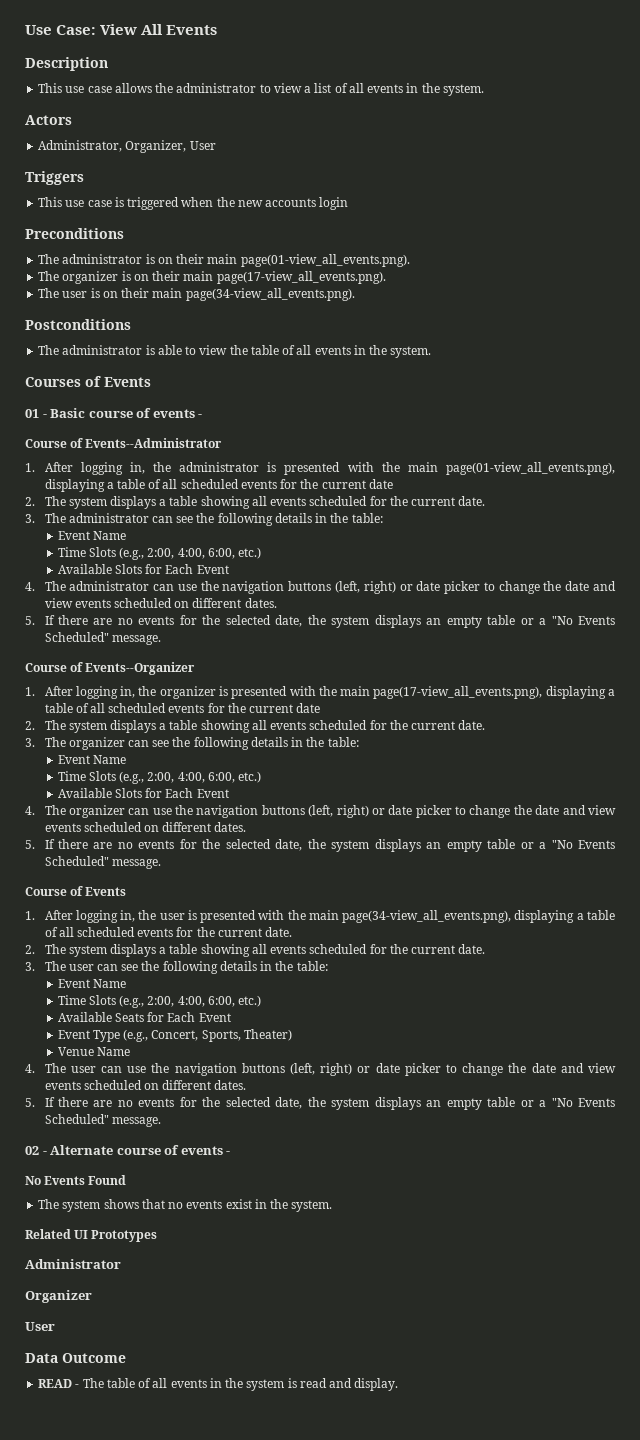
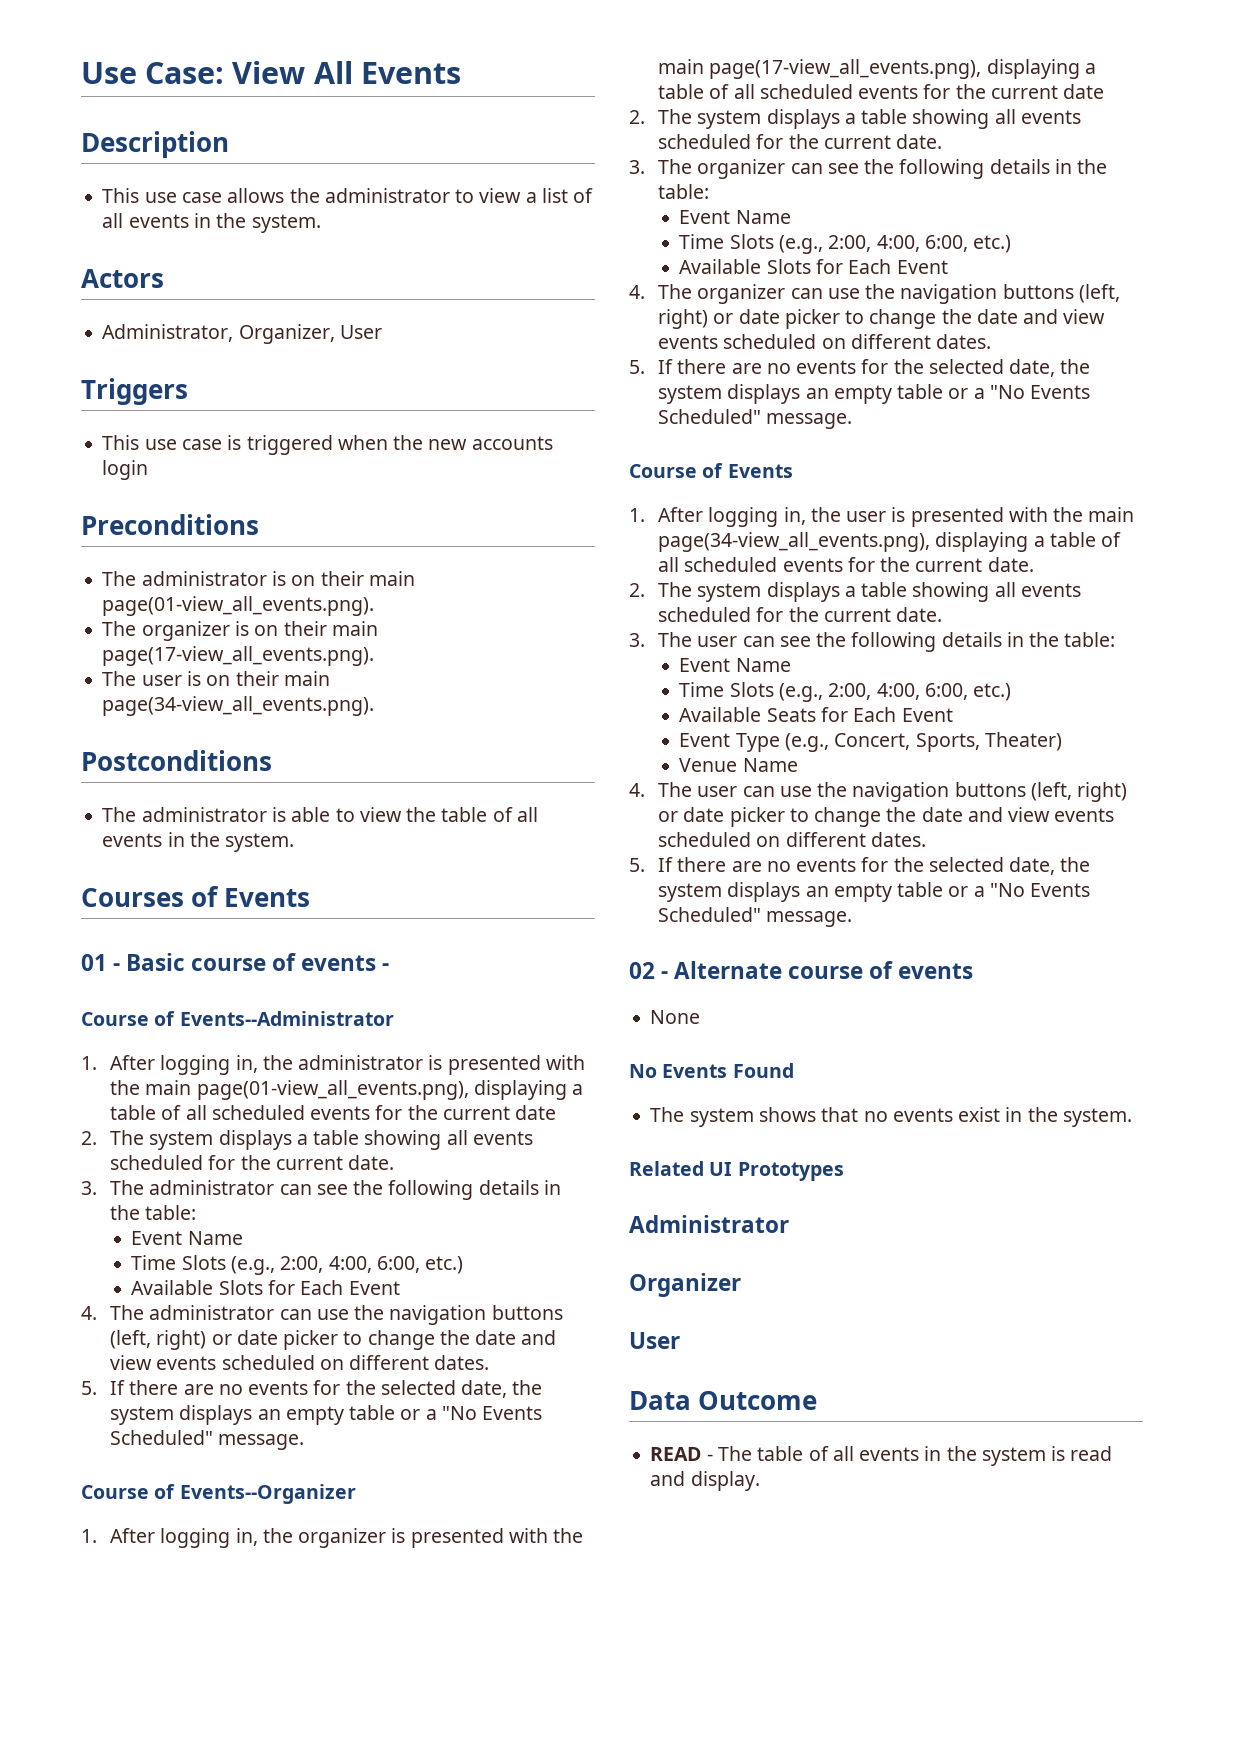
[226,1151,231,1155] - -> [650,1010,701,1024] // None

